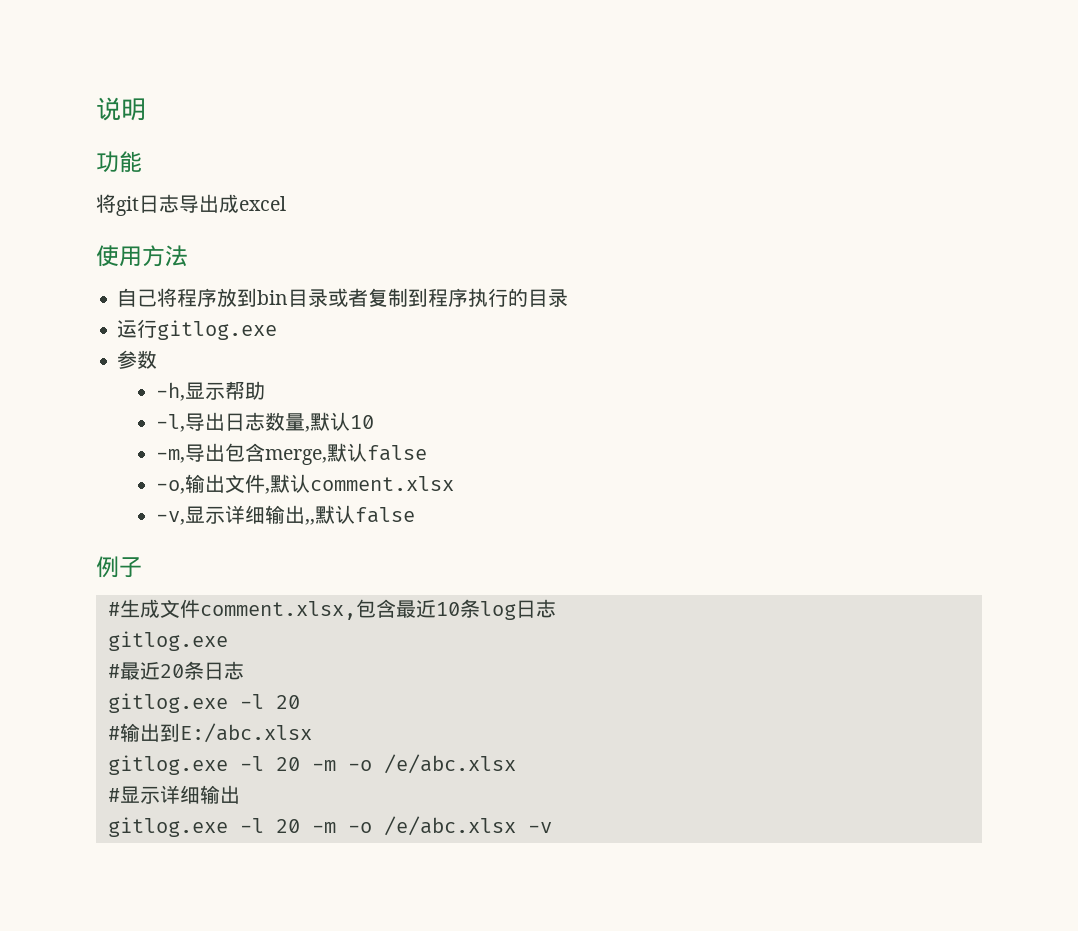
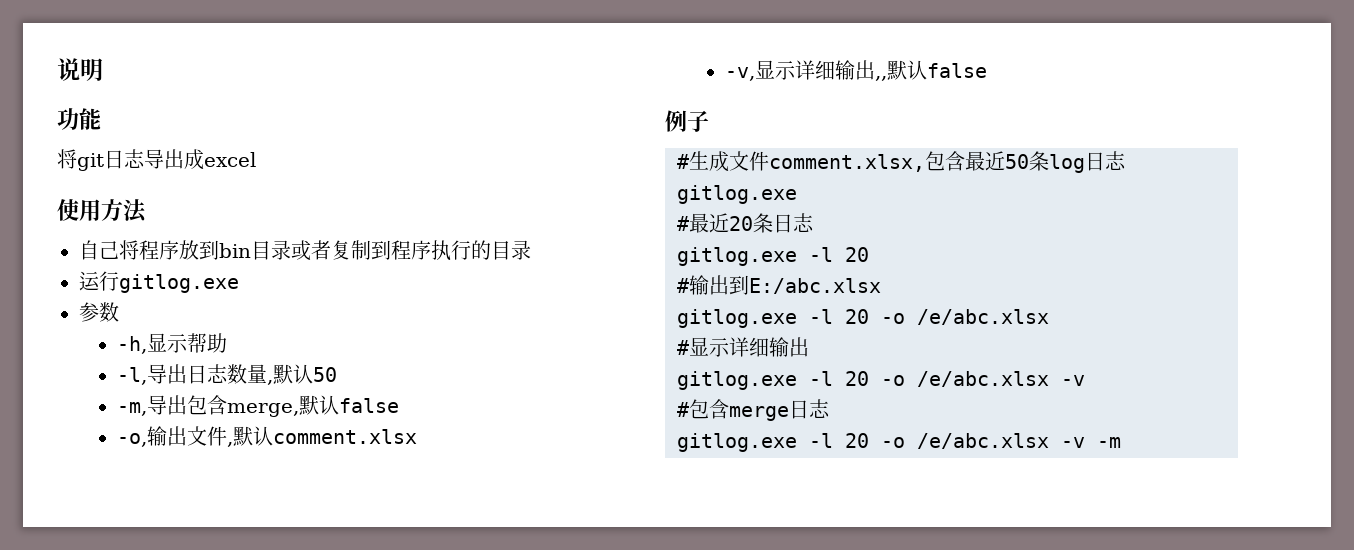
[349,415,374,429] 10 -> [312,367,337,382] 50
[435,602,460,616] 10 -> [1005,154,1029,169] 50
[311,760,336,771] -m -> (869, 316) none
[311,816,552,836] -m -o /e/abc.xlsx -v -> [881,371,1085,387] [677,399,830,421] [677,433,1121,452] -o /e/abc.xlsx -v // #包含merge日志 // gitlog.exe -l 20 -o /e/abc.xlsx -v -m

